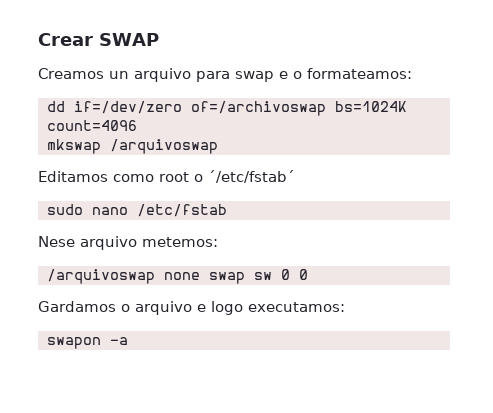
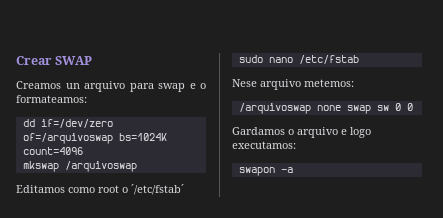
[191,101,326,116] of=/archivoswap -> [22,133,113,144] of=/arquivoswap

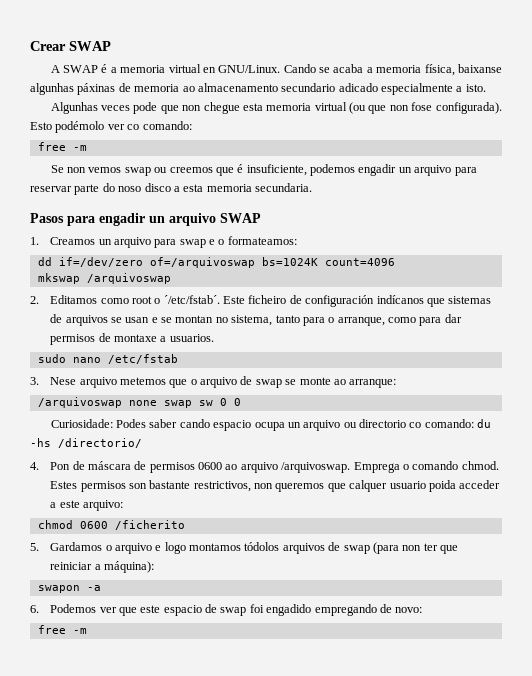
(93, 60) none -> [50,64,502,76] [30,83,486,95] [50,102,502,114] [30,121,192,133] [37,142,87,151] [50,164,477,176] [30,183,312,195] [30,213,261,226] [30,237,39,245] A SWAP é a memoria virtual en GNU/Linux. Cando se acaba a memoria física, baixanse algunhas páxinas de memoria ao almacenamento secundario adicado especialmente a isto. // Algunhas veces pode que non chegue esta memoria virtual (ou que non fose configurada). Esto podémolo ver co comando: // free -m // Se non vemos swap ou creemos que é insuficiente, podemos engadir un arquivo para reservar parte do noso disco a esta memoria secundaria. // Pasos para engadir un arquivo SWAP // 1.
(137, 166) none -> [30,296,39,304] 2.
[131,184,184,195] ´/etc/fstab´ -> [163,295,492,307] [50,314,462,326] [50,333,214,345] ´/etc/fstab´. Este ficheiro de configuración indícanos que sistemas de arquivos se usan e se montan no sistema, tanto para o arranque, como para dar permisos de montaxe a usuarios.
(359, 59) none -> [30,377,39,385] 3.
[304,79,354,87] metemos: -> [119,376,397,388] metemos que o arquivo de swap se monte ao arranque:
(413, 107) none -> [50,419,492,431] [30,438,142,448] [30,461,499,473] [50,480,501,492] [50,500,123,511] [37,520,185,530] [30,543,39,551] Curiosidade: Podes saber cando espacio ocupa un arquivo ou directorio co comando: du -hs /directorio/ // 4. Pon de máscara de permisos 0600 ao arquivo /arquivoswap. Emprega o comando chmod. Estes permisos son bastante restrictivos, non queremos que calquer usuario poida acceder a este arquivo: // chmod 0600 /ficherito // 5.
[232,141,296,149] [238,167,293,176] executamos: // swapon -a -> [189,542,459,554] [50,561,154,573] [37,585,101,593] [30,604,423,616] [37,625,87,634] montamos tódolos arquivos de swap (para non ter que reiniciar a máquina): // swapon -a // 6. Podemos ver que este espacio de swap foi engadido empregando de novo: // free -m

